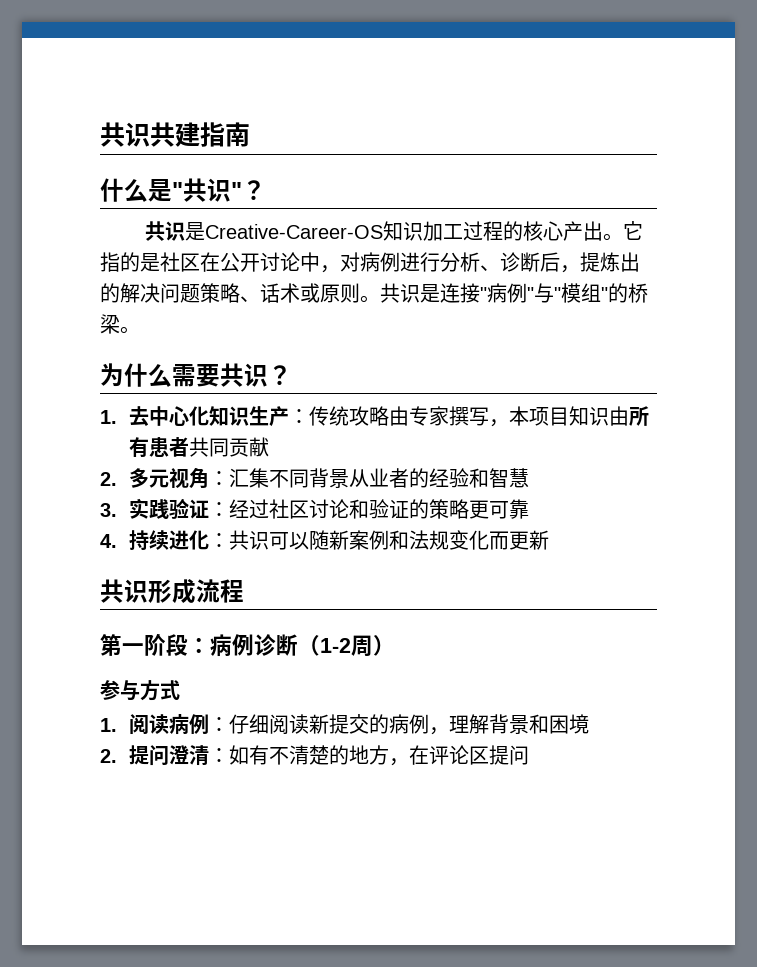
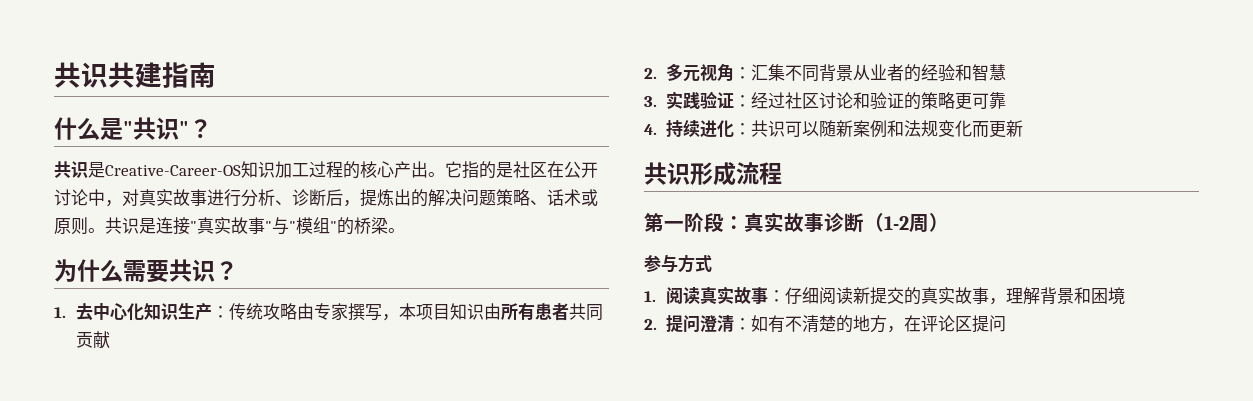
[360,252,400,272] 病例 -> [139,189,207,206] 真实故事
[487,283,527,303] 病例 -> [197,217,265,234] 真实故事
[210,634,254,657] 病例 -> [744,212,824,232] 真实故事
[169,714,210,735] 病例 -> [700,286,769,304] 真实故事
[389,714,430,734] 病例 -> [921,287,990,304] 真实故事

